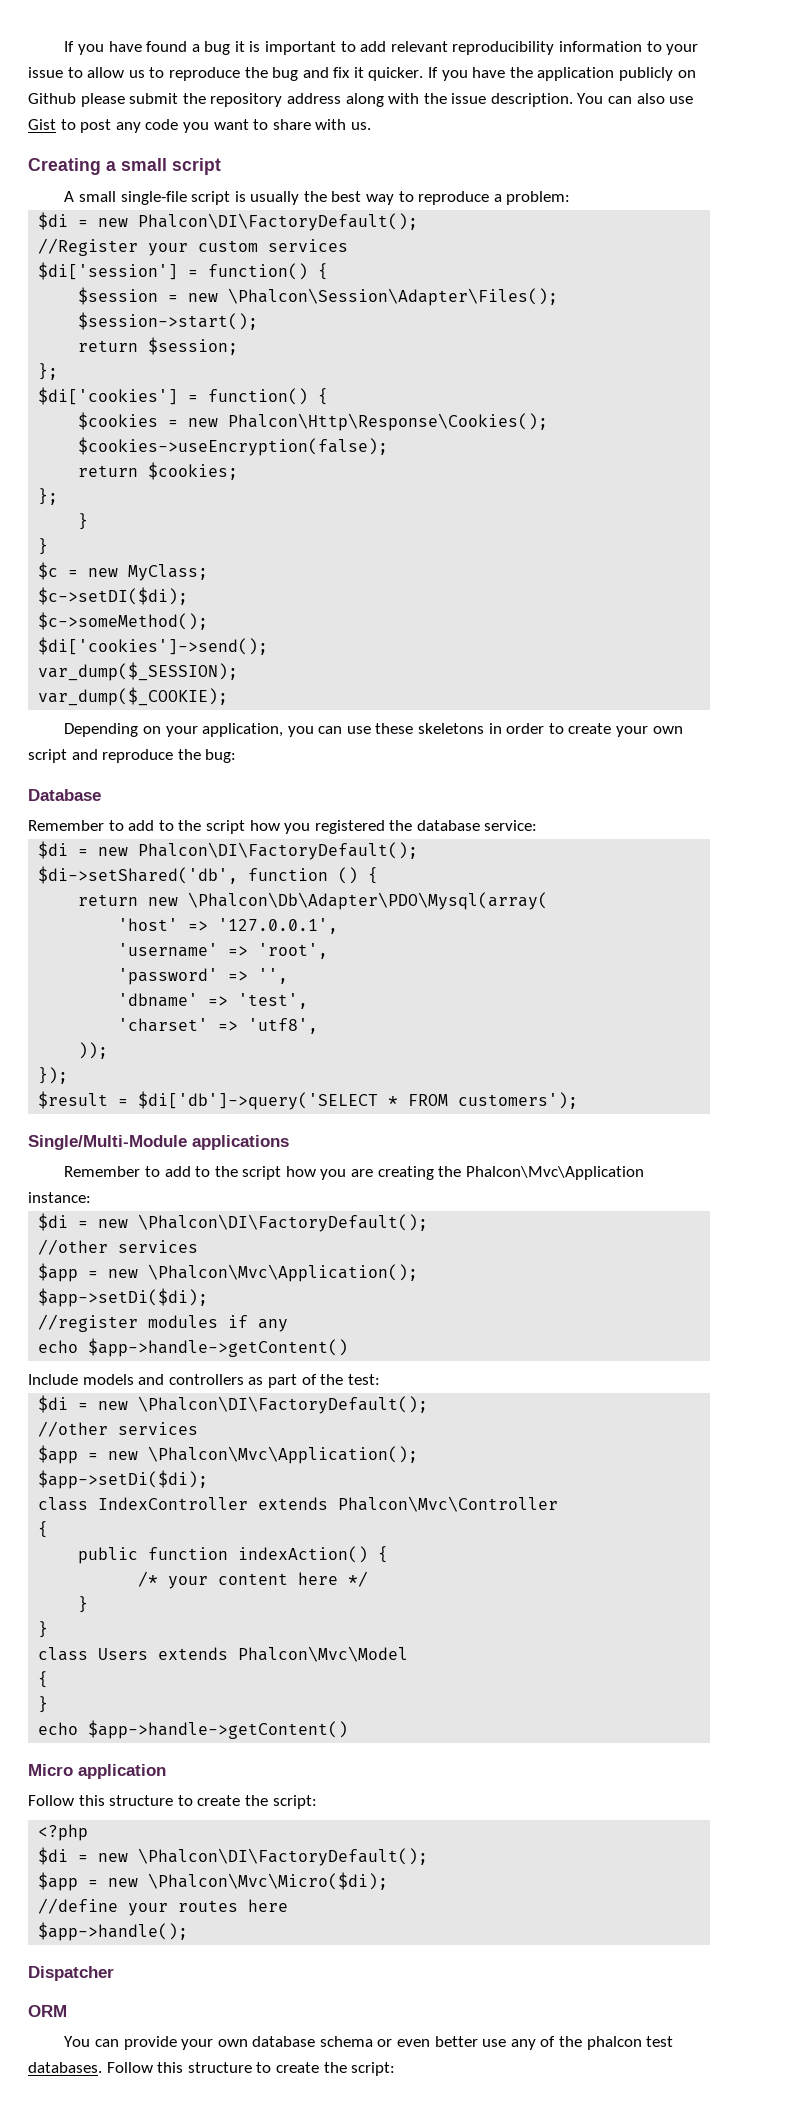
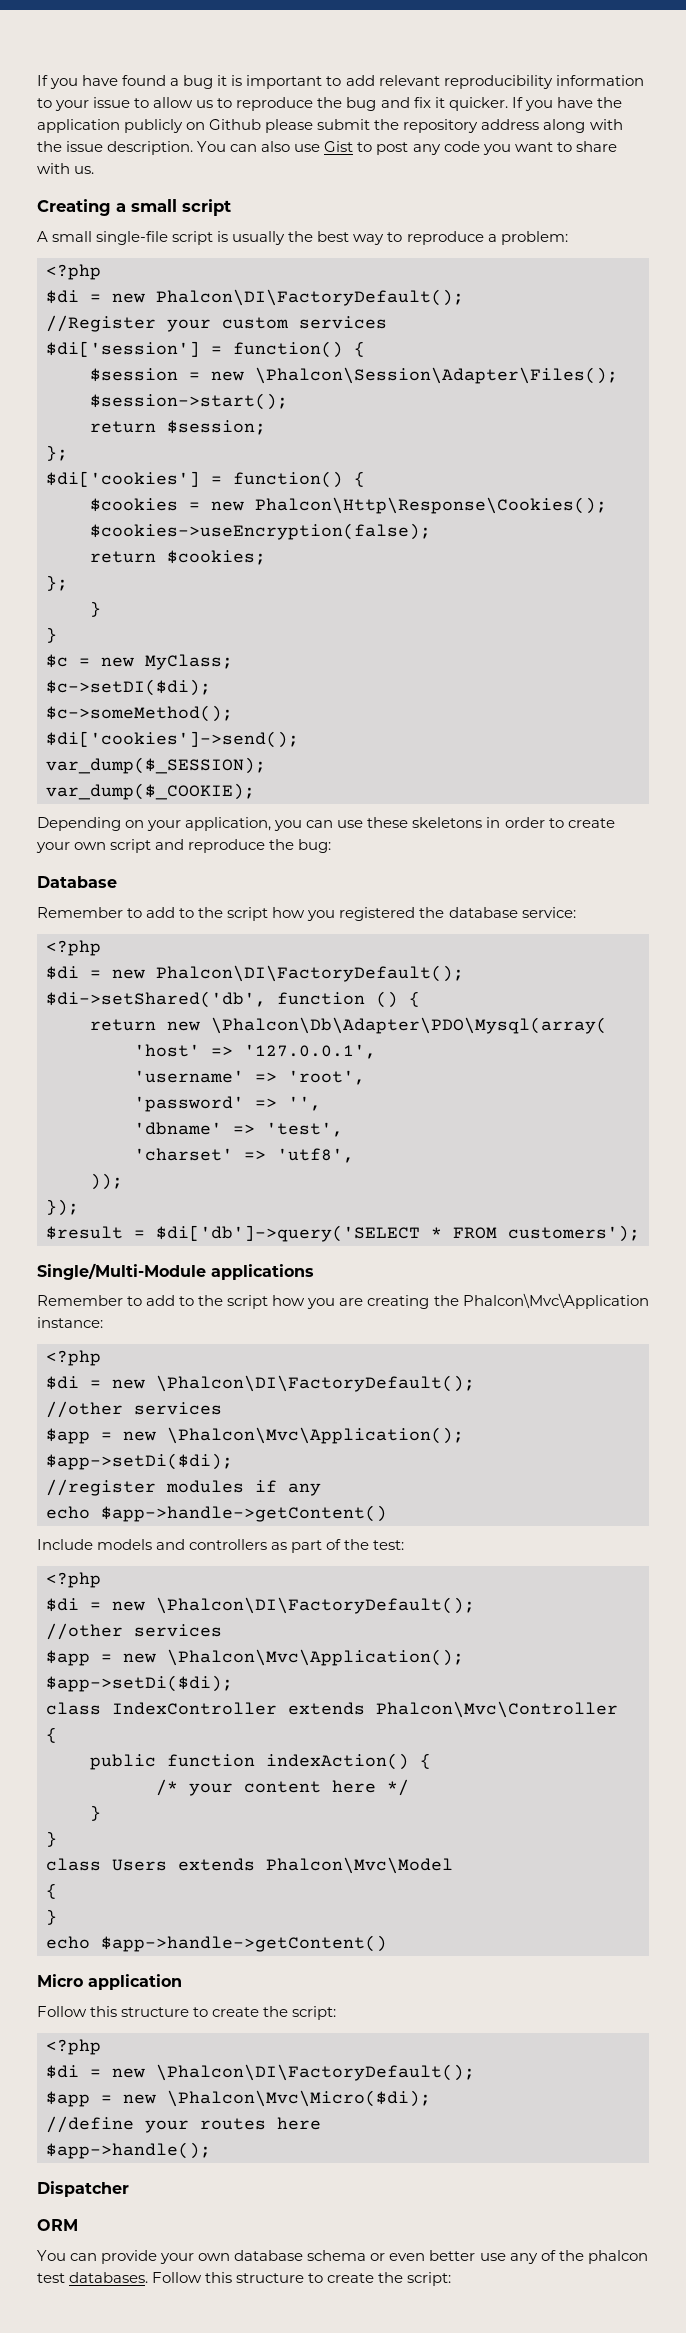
(571, 198) none -> [46,264,101,280] // <?php
(538, 825) none -> [46,940,101,956] // <?php
(91, 1197) none -> [46,1350,101,1366] // <?php
(380, 1379) none -> [46,1572,101,1588] // <?php

